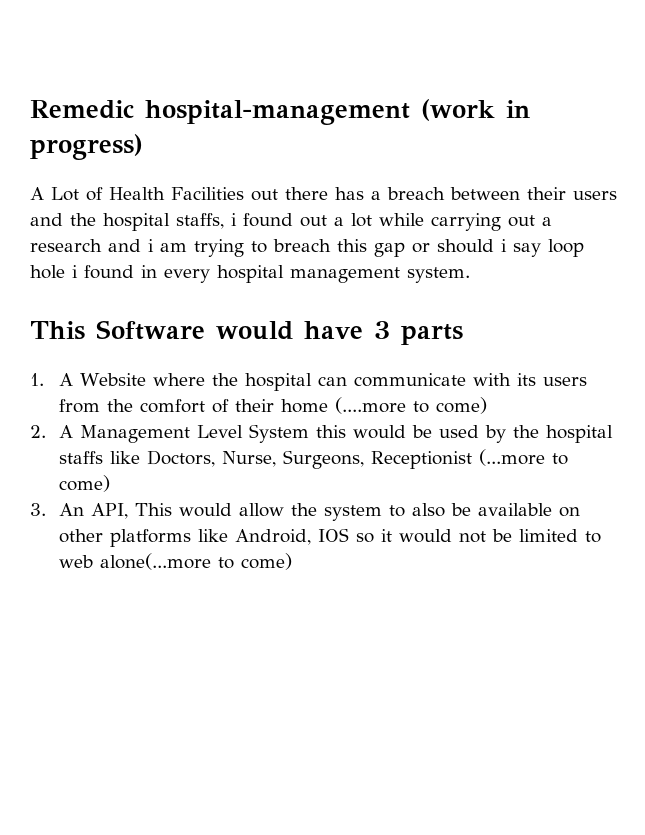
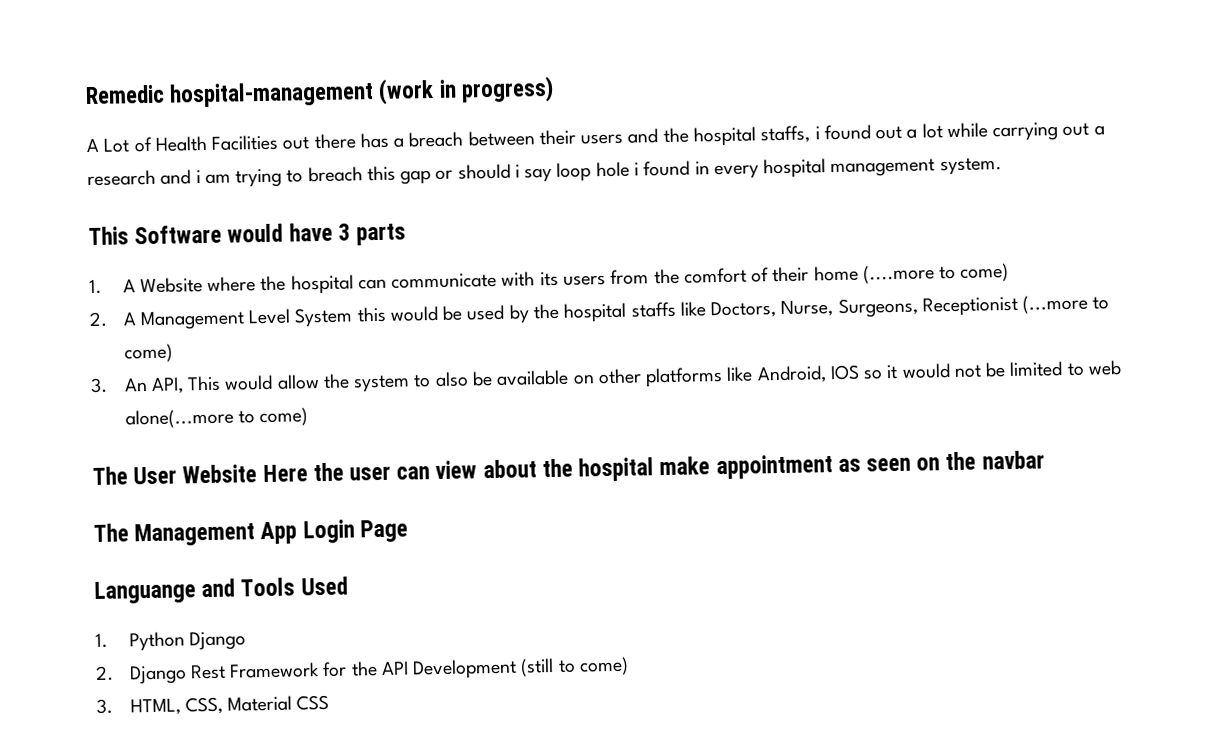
(293, 561) none -> [92,450,1045,485] [93,519,408,547] [94,576,348,604] [95,631,246,652] [95,656,629,685] [96,694,330,716] // The User Website Here the user can view about the hospital make appointment as seen on the navbar // The Management App Login Page // Languange and Tools Used // 1. Python Django // 2. Django Rest Framework for the API Development (still to come) // 3. HTML, CSS, Material CSS

